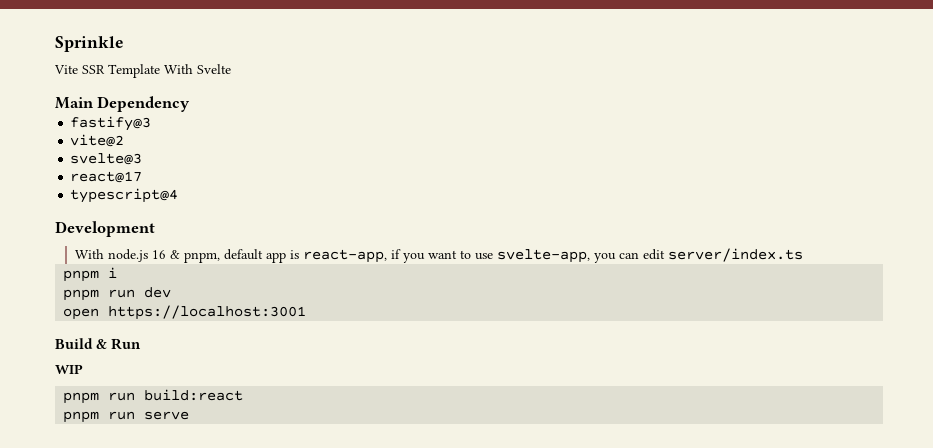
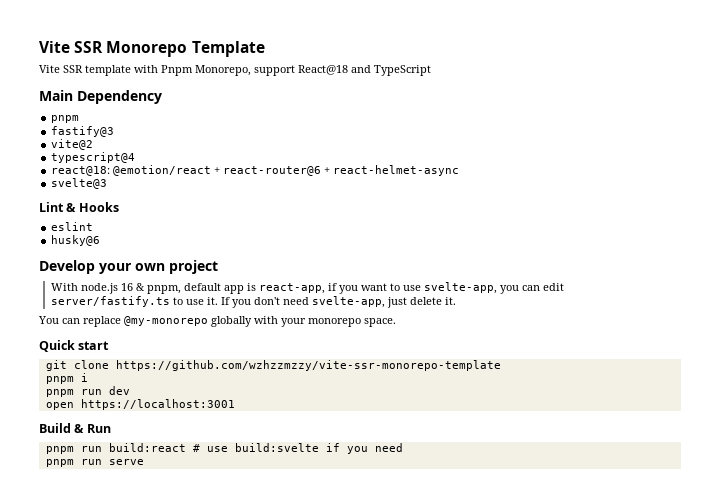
[55,36,124,52] [54,64,231,78] Sprinkle // Vite SSR Template With Svelte -> [39,41,265,57] [39,65,431,76] Vite SSR Monorepo Template // Vite SSR template with Pnpm Monorepo, support React@18 and TypeScript
(191, 104) none -> [51,115,80,123] // pnpm
[70,153,143,165] [70,171,143,183] [70,188,179,203] [55,221,155,237] svelte@3 // react@17 // typescript@4 // Development -> [51,152,136,163] [51,165,460,176] [51,178,108,189] [39,202,119,212] [51,222,94,231] [51,235,101,246] [39,260,218,274] typescript@4 // react@18: @emotion/react + react-router@6 + react-helmet-async // svelte@3 // Lint & Hooks // eslint // husky@6 // Develop your own project
[668,248,804,262] server/index.ts -> [51,296,457,308] [38,316,396,327] [39,340,110,352] [45,360,501,371] server/fastify.ts to use it. If you don't need svelte-app, just delete it. // You can replace @my-monorepo globally with your monorepo space. // Quick start // git clone https://github.com/wzhzzmzzy/vite-ssr-monorepo-template
[55,364,83,374] // WIP -> (111, 428) none
(244, 395) none -> [192,443,403,454] # use build:svelte if you need

